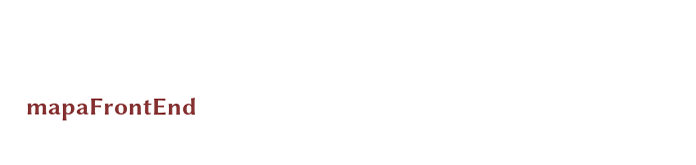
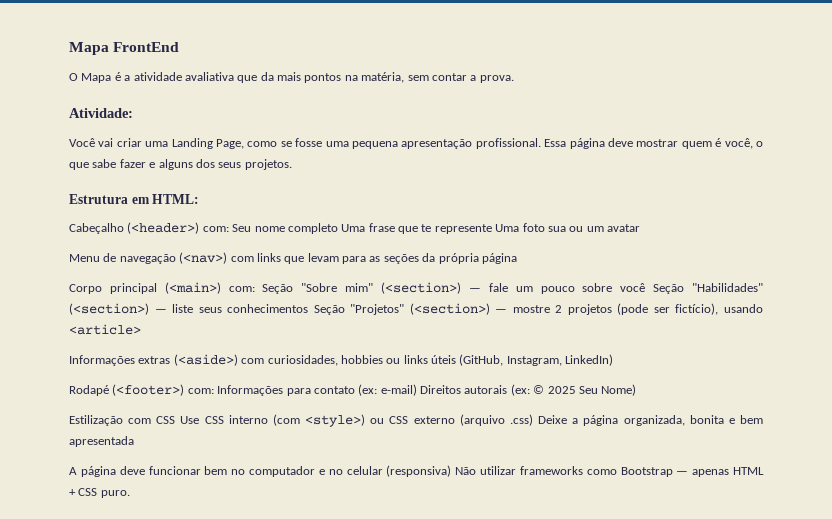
[25,97,197,121] mapaFrontEnd -> [69,42,180,55] [69,72,514,83] [69,108,133,118] [69,138,763,149] [69,159,292,170] [69,194,200,204] [69,222,640,234] [69,252,517,264] [69,282,764,294] [69,303,763,315] [69,324,141,335] [69,354,614,366] [69,384,637,396] [69,414,763,427] [69,436,134,447] [69,465,765,477] [69,488,130,498] Mapa FrontEnd // O Mapa é a atividade avaliativa que da mais pontos na matéria, sem contar a prova. // Atividade: // Você vai criar uma Landing Page, como se fosse uma pequena apresentação profissional. Essa página deve mostrar quem é você, o que sabe fazer e alguns dos seus projetos. // Estrutura em HTML: // Cabeçalho (<header>) com: Seu nome completo Uma frase que te represente Uma foto sua ou um avatar // Menu de navegação (<nav>) com links que levam para as seções da própria página // Corpo principal (<main>) com: Seção "Sobre mim" (<section>) — fale um pouco sobre você Seção "Habilidades" (<section>) — liste seus conhecimentos Seção "Projetos" (<section>) — mostre 2 projetos (pode ser fictício), usando <article> // Informações extras (<aside>) com curiosidades, hobbies ou links úteis (GitHub, Instagram, LinkedIn) // Rodapé (<footer>) com: Informações para contato (ex: e-mail) Direitos autorais (ex: © 2025 Seu Nome) // Estilização com CSS Use CSS interno (com <style>) ou CSS externo (arquivo .css) Deixe a página organizada, bonita e bem apresentada // A página deve funcionar bem no computador e no celular (responsiva) Não utilizar frameworks como Bootstrap — apenas HTML + CSS puro.

